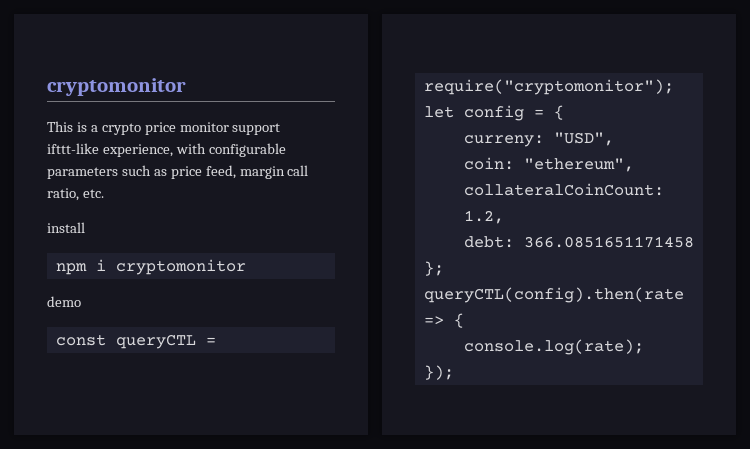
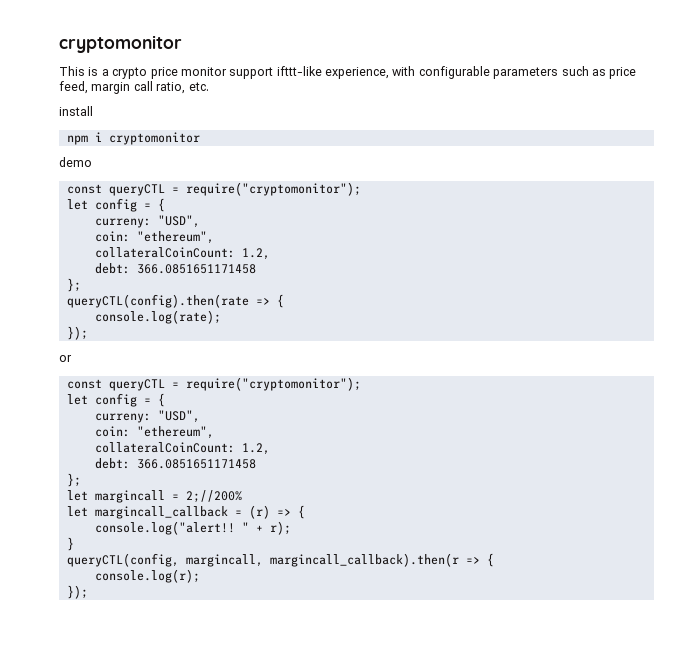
(454, 372) none -> [59,355,72,362] [66,377,361,391] [66,393,165,407] [94,410,200,423] [94,426,214,439] [94,442,270,455] [94,458,256,469] [66,473,81,487] [66,490,242,503] [66,505,305,519] [94,521,291,535] [66,537,74,551] [66,553,494,567] [94,569,200,583] [66,585,88,599] // or // const queryCTL = require("cryptomonitor"); // let config = { // curreny: "USD", // coin: "ethereum", // collateralCoinCount: 1.2, // debt: 366.0851651171458 // }; // let margincall = 2;//200% // let margincall_callback = (r) => { // console.log("alert!! " + r); // } // queryCTL(config, margincall, margincall_callback).then(r => { // console.log(r); // });

